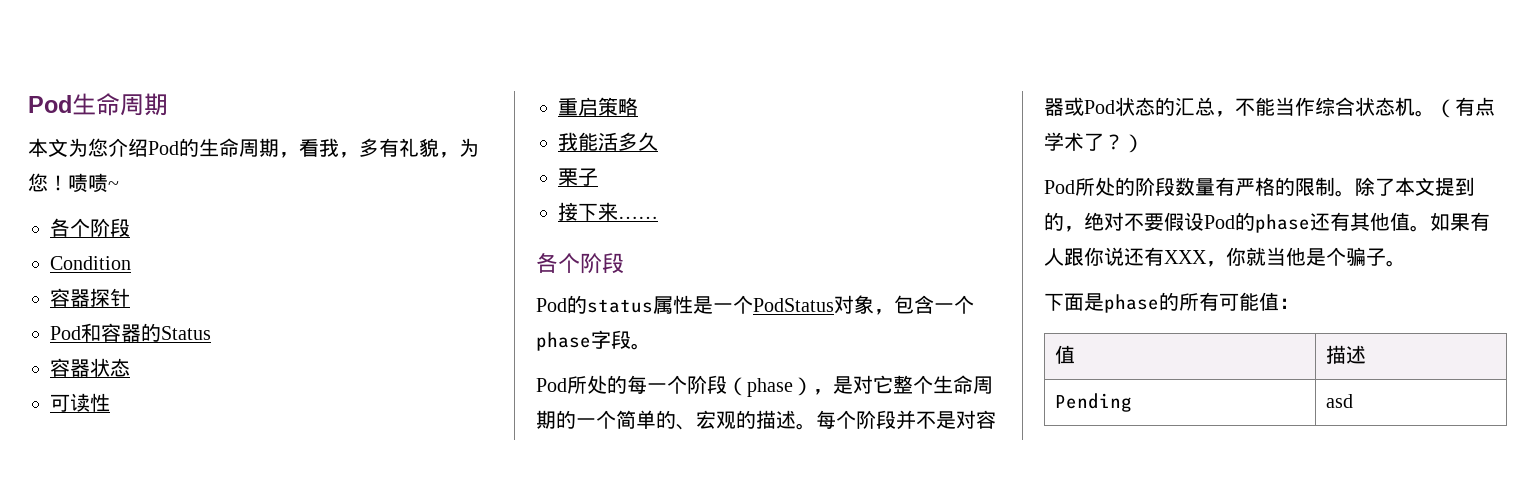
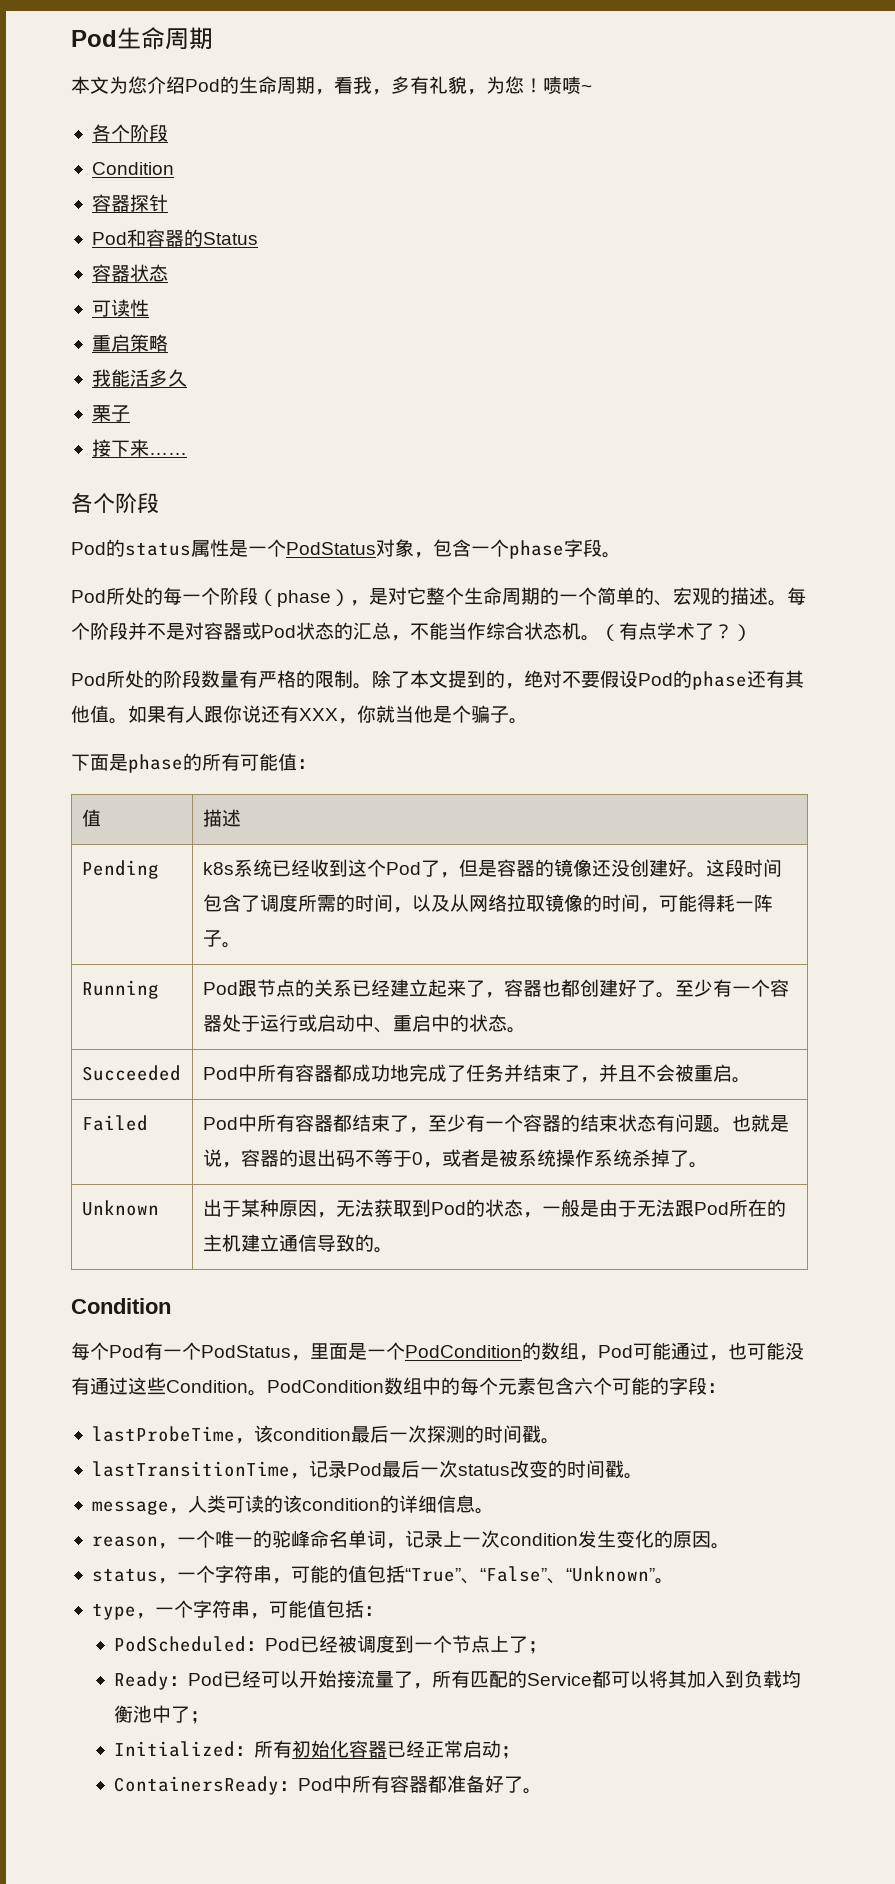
[1326,394,1354,408] asd -> [202,859,782,878] [202,894,773,913] [202,930,241,948] [81,980,159,999] [202,979,789,998] [202,1014,526,1033] [81,1065,181,1081] [202,1064,751,1083] [81,1115,148,1131] [202,1114,789,1133] [202,1149,708,1168] [81,1200,159,1216] [202,1199,786,1218] [202,1234,393,1253] [71,1298,171,1314] [71,1342,804,1361] [71,1377,726,1396] [91,1425,560,1444] [91,1460,643,1479] [91,1495,494,1515] [91,1530,730,1549] [91,1565,674,1584] [91,1600,383,1620] [113,1635,547,1654] [113,1670,801,1690] [113,1705,209,1724] [113,1740,520,1759] [113,1775,542,1795] k8s系统已经收到这个Pod了，但是容器的镜像还没创建好。这段时间包含了调度所需的时间，以及从网络拉取镜像的时间，可能得耗一阵子。 // Running | Pod跟节点的关系已经建立起来了，容器也都创建好了。至少有一个容器处于运行或启动中、重启中的状态。 // Succeeded | Pod中所有容器都成功地完成了任务并结束了，并且不会被重启。 // Failed | Pod中所有容器都结束了，至少有一个容器的结束状态有问题。也就是说，容器的退出码不等于0，或者是被系统操作系统杀掉了。 // Unknown | 出于某种原因，无法获取到Pod的状态，一般是由于无法跟Pod所在的主机建立通信导致的。 // Condition // 每个Pod有一个PodStatus，里面是一个PodCondition的数组，Pod可能通过，也可能没有通过这些Condition。PodCondition数组中的每个元素包含六个可能的字段： // lastProbeTime，该condition最后一次探测的时间戳。 // lastTransitionTime，记录Pod最后一次status改变的时间戳。 // message，人类可读的该condition的详细信息。 // reason，一个唯一的驼峰命名单词，记录上一次condition发生变化的原因。 // status，一个字符串，可能的值包括“True”、“False”、“Unknown”。 // type，一个字符串，可能值包括： // PodScheduled：Pod已经被调度到一个节点上了； // Ready：Pod已经可以开始接流量了，所有匹配的Service都可以将其加入到负载均衡池中了； // Initialized：所有初始化容器已经正常启动； // ContainersReady：Pod中所有容器都准备好了。

